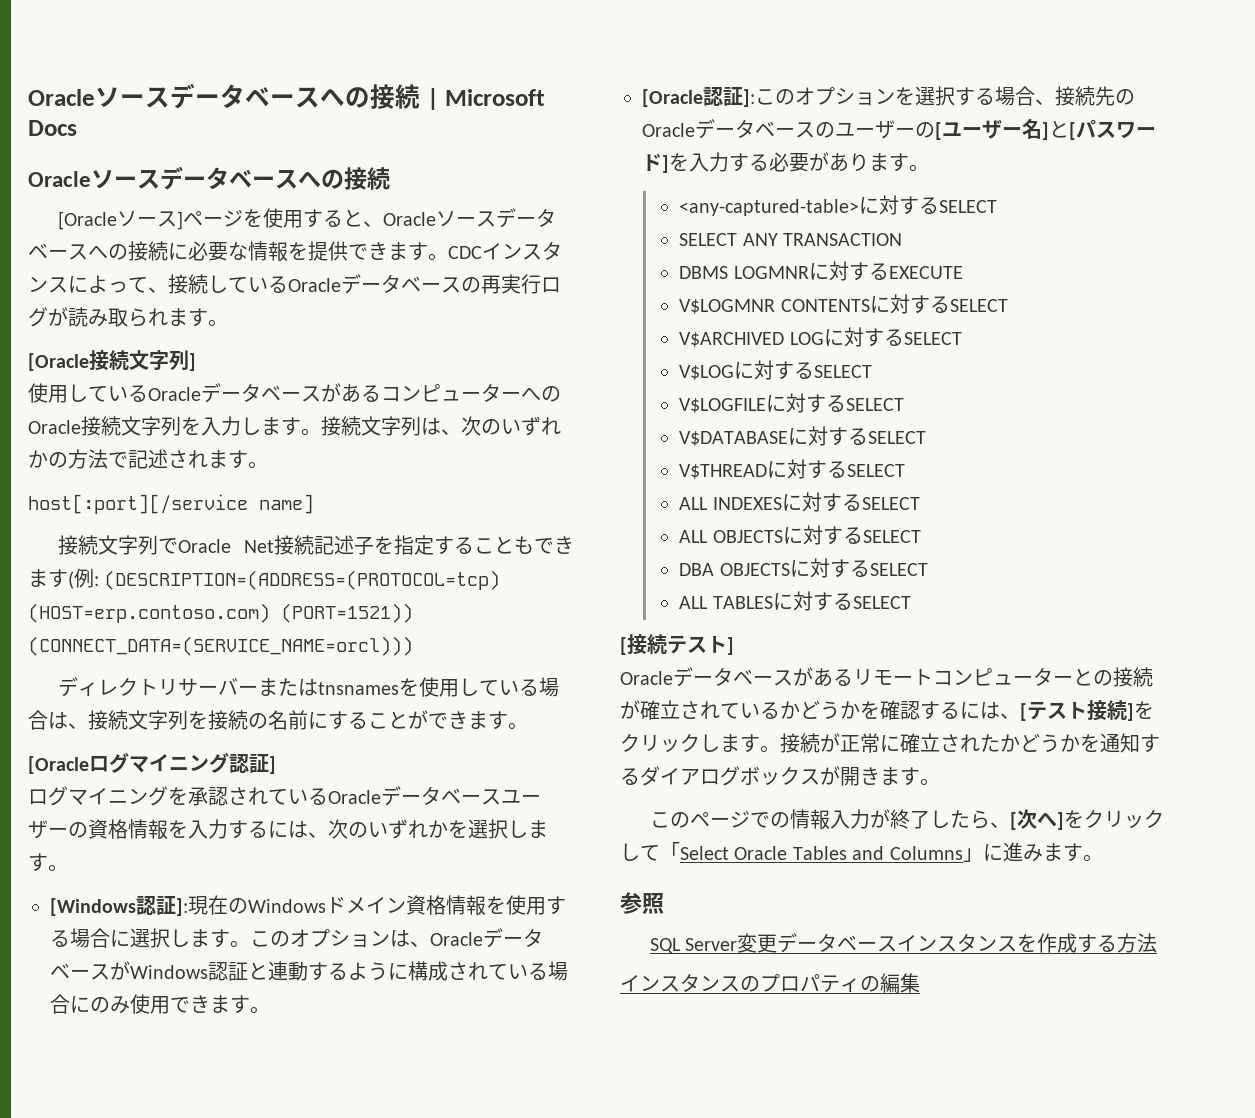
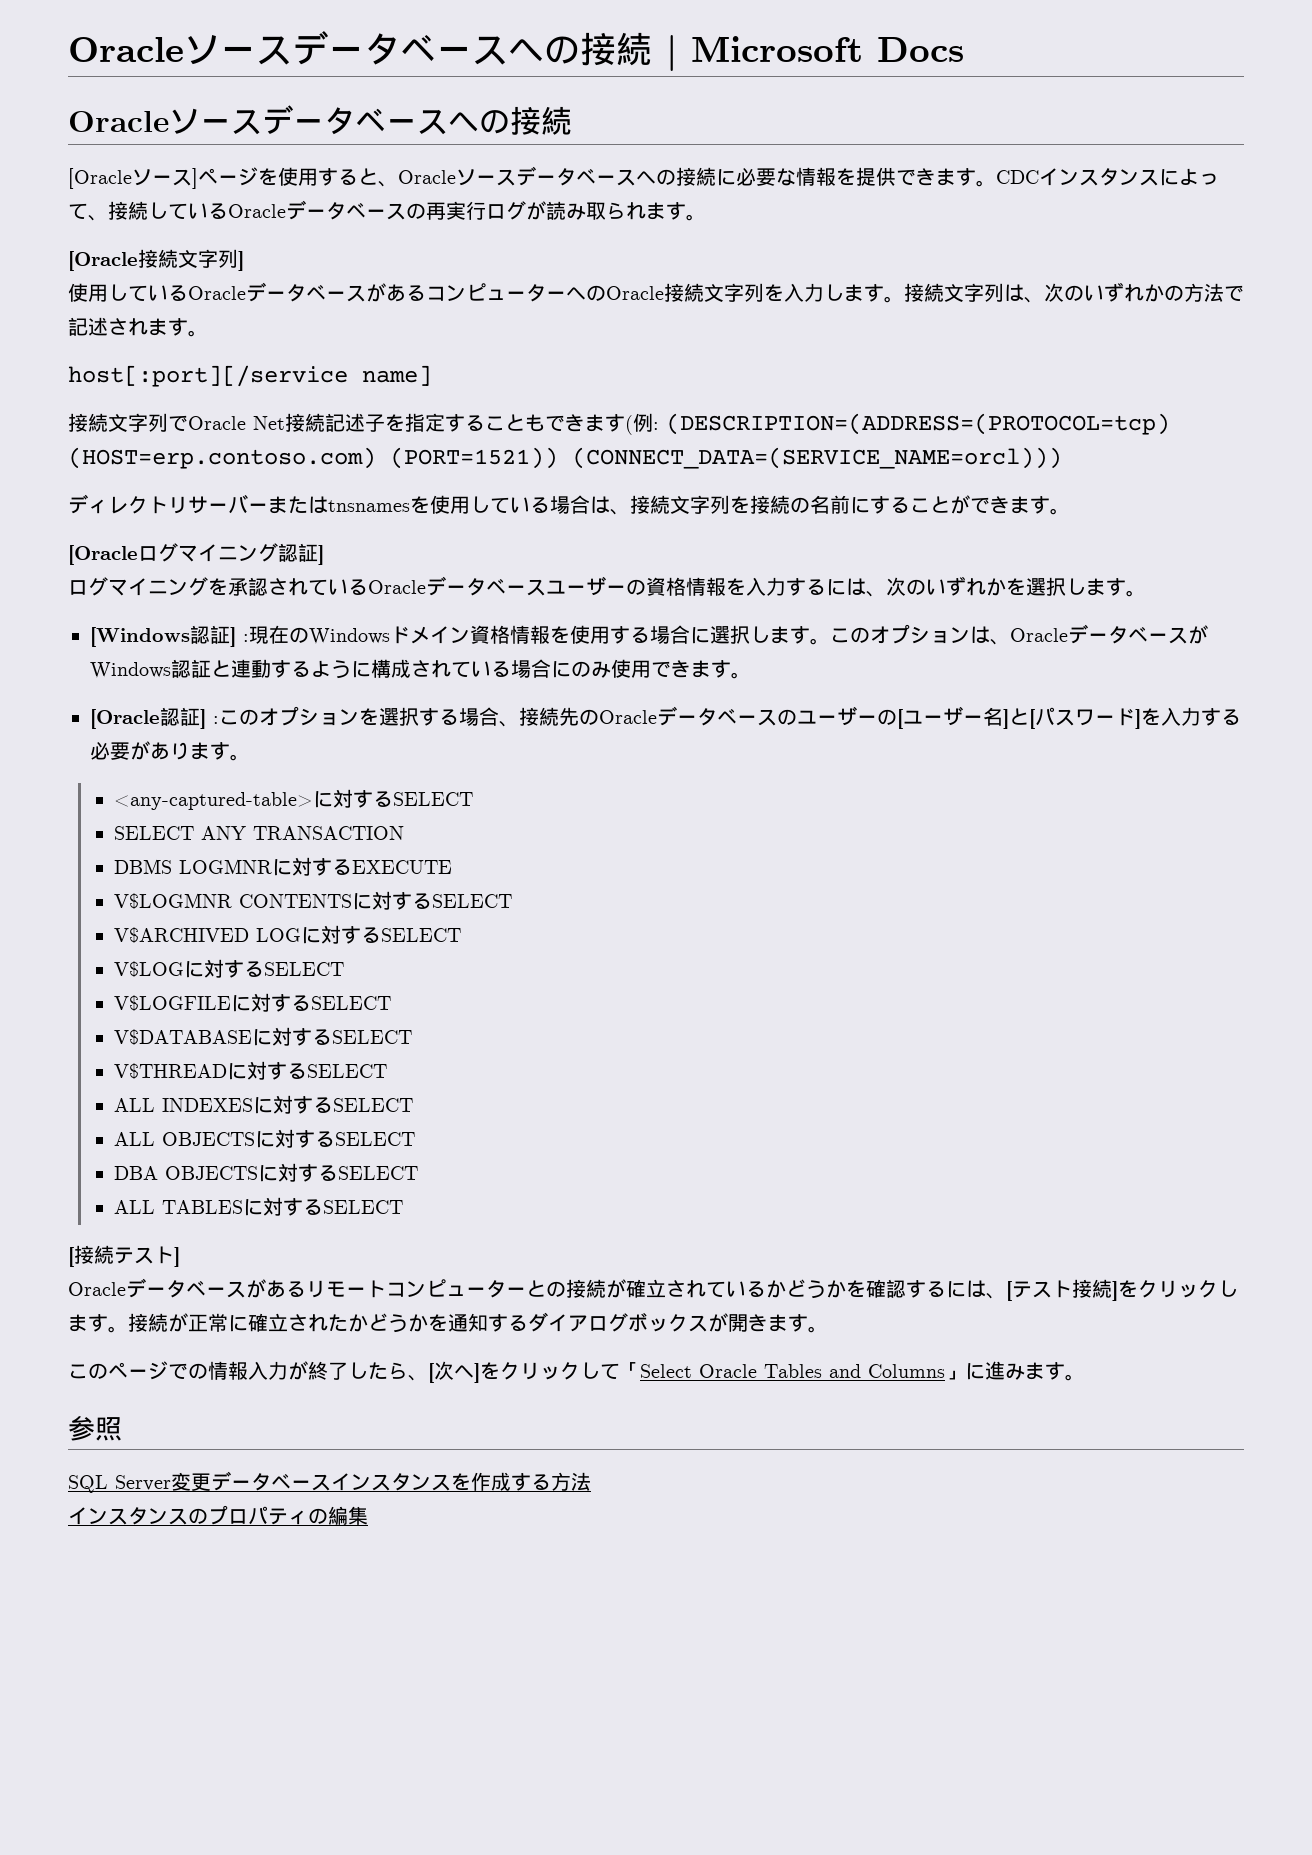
[176,898,188,916] ]: -> [230,627,249,647] ] :
[743,89,755,107] ]: -> [200,709,219,729] ] :

